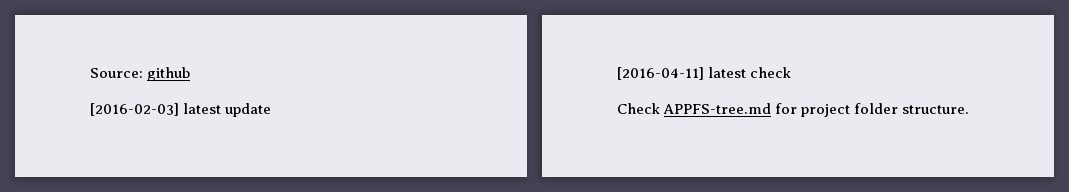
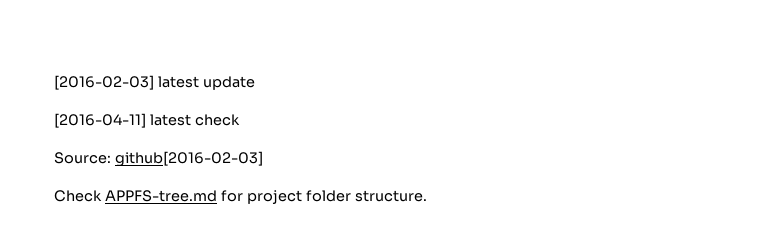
[90,67,191,81] Source: github // -> (54, 82) none
(792, 72) none -> [54,151,263,167] // Source: github[2016-02-03]

